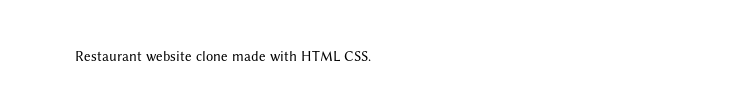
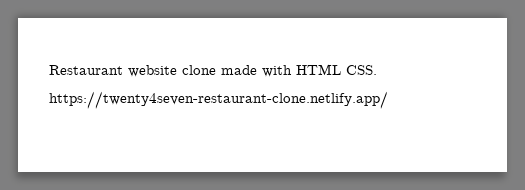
(371, 56) none -> [49,91,388,109] // https://twenty4seven-restaurant-clone.netlify.app/

